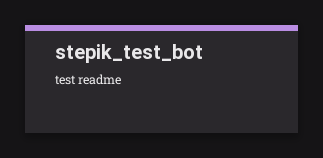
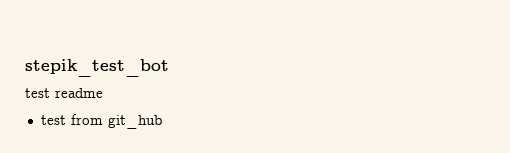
(122, 79) none -> [40,114,162,129] // test from git_hub

